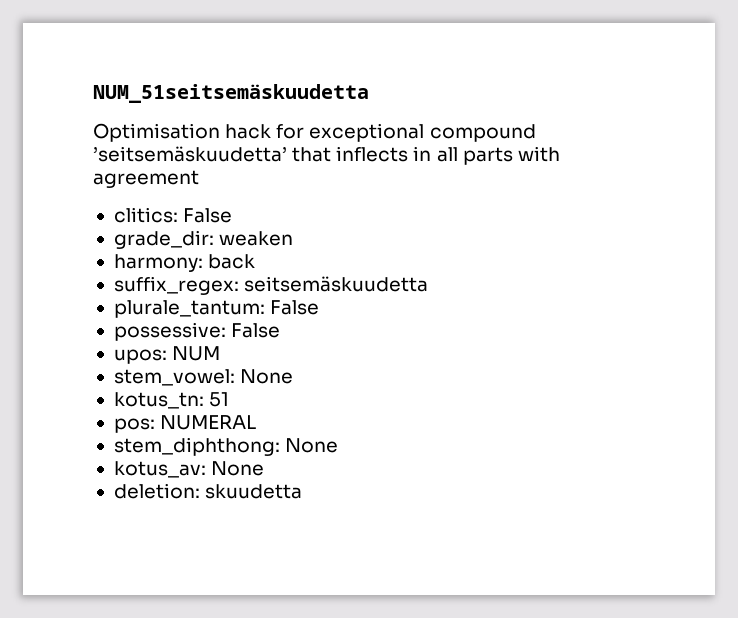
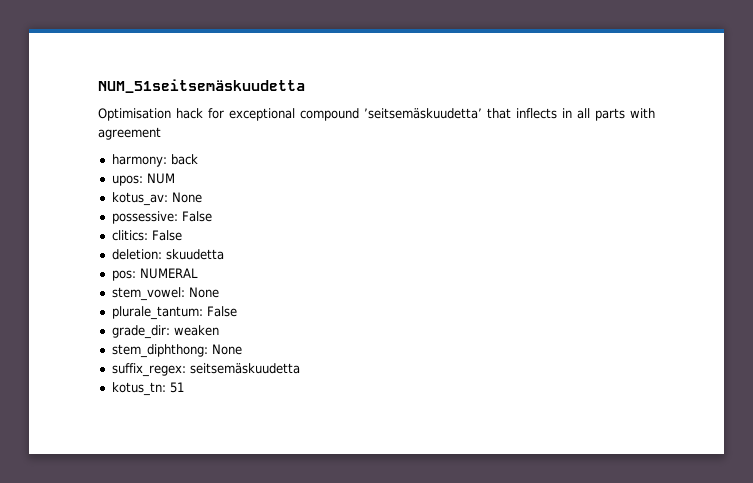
[113,207,178,223] clitics: -> [111,154,198,167] [111,173,175,186] [111,192,202,206] [111,211,212,224] [111,230,182,241] [111,249,224,260] [111,268,198,281] [111,287,219,301] [111,306,203,320] harmony: back // upos: NUM // kotus_av: None // possessive: False // clitics: False // deletion: skuudetta // pos: NUMERAL // stem_vowel: None // plurale_tantum:
[113,254,256,272] harmony: back -> [111,344,242,358] stem_diphthong: None
[113,300,320,318] [113,322,281,341] [113,346,221,364] [113,369,294,386] [113,392,230,409] [113,415,257,433] [113,437,339,456] [113,461,265,478] [113,483,303,499] plurale_tantum: False // possessive: False // upos: NUM // stem_vowel: None // kotus_tn: 51 // pos: NUMERAL // stem_diphthong: None // kotus_av: None // deletion: skuudetta -> [111,382,184,396] kotus_tn: 51

